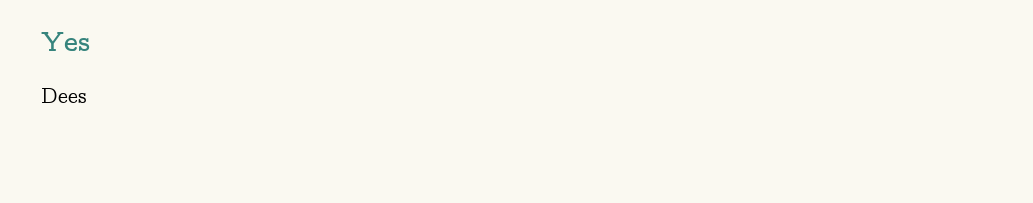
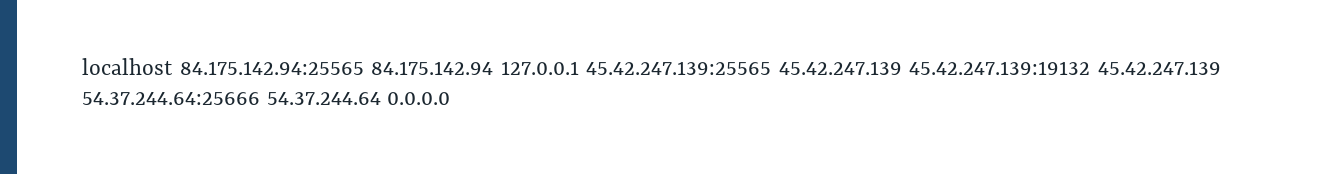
[41,32,90,51] [41,88,87,103] Yes // Dees -> [82,58,1221,75] [82,92,451,105] localhost 84.175.142.94:25565 84.175.142.94 127.0.0.1 45.42.247.139:25565 45.42.247.139 45.42.247.139:19132 45.42.247.139 54.37.244.64:25666 54.37.244.64 0.0.0.0

